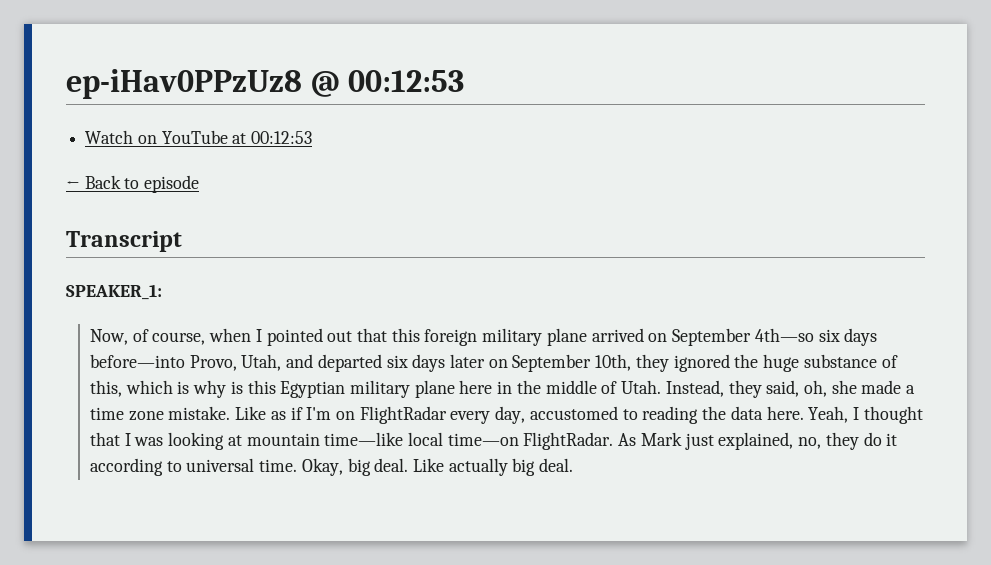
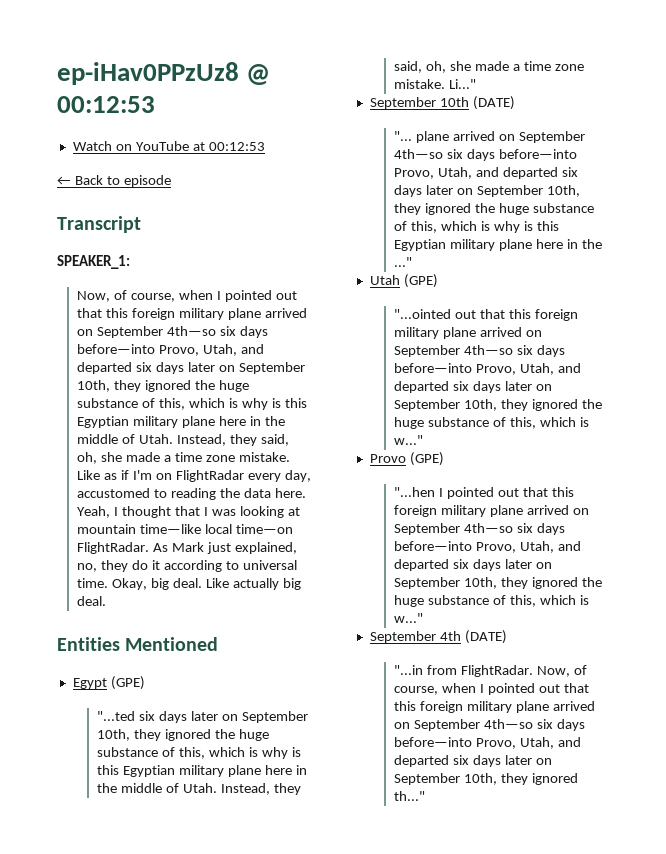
(574, 465) none -> [57,637,219,651] [72,676,145,690] [97,711,309,723] [97,729,270,741] [97,747,301,759] [97,765,308,777] [97,783,302,795] [394,61,584,73] [394,79,477,89] [369,96,515,110] [394,131,586,143] [394,149,578,161] [394,167,579,179] [394,185,581,197] [394,203,595,215] [394,221,559,233] [394,239,603,251] [394,257,413,267] [369,274,438,288] [394,309,579,321] [394,327,543,339] [394,345,566,357] [394,363,582,375] [394,381,553,393] [394,399,603,411] [394,417,590,429] [394,435,424,445] [369,452,444,466] [394,487,575,499] [394,505,590,517] [394,523,566,535] [394,541,582,553] [394,559,553,571] [394,577,603,589] [394,595,590,607] [394,613,424,623] [369,630,507,644] [394,665,588,677] [394,683,590,695] [394,701,596,713] [394,719,586,731] [394,737,582,749] [394,755,553,767] [394,773,579,785] [394,791,426,801] // Entities Mentioned // Egypt (GPE) // "...ted six days later on September 10th, they ignored the huge substance of this, which is why is this Egyptian military plane here in the middle of Utah. Instead, they said, oh, she made a time zone mistake. Li..." // September 10th (DATE) // "... plane arrived on September 4th—so six days before—into Provo, Utah, and departed six days later on September 10th, they ignored the huge substance of this, which is why is this Egyptian military plane here in the ..." // Utah (GPE) // "...ointed out that this foreign military plane arrived on September 4th—so six days before—into Provo, Utah, and departed six days later on September 10th, they ignored the huge substance of this, which is w..." // Provo (GPE) // "...hen I pointed out that this foreign military plane arrived on September 4th—so six days before—into Provo, Utah, and departed six days later on September 10th, they ignored the huge substance of this, which is w..." // September 4th (DATE) // "...in from FlightRadar. Now, of course, when I pointed out that this foreign military plane arrived on September 4th—so six days before—into Provo, Utah, and departed six days later on September 10th, they ignored th..."

